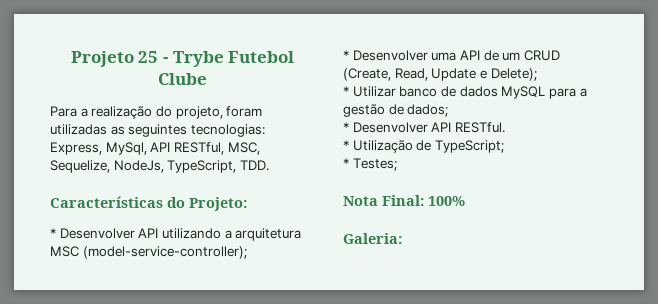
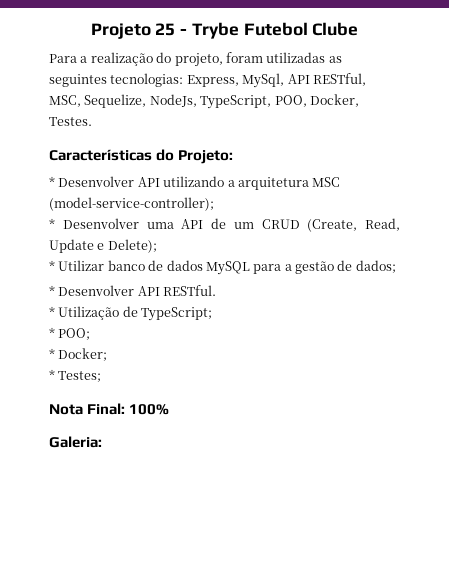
[239,160,269,171] TDD. -> [274,94,359,107] [49,117,92,126] POO, Docker, Testes.
(504, 146) none -> [49,327,91,340] [49,348,108,361] // * POO; // * Docker;

